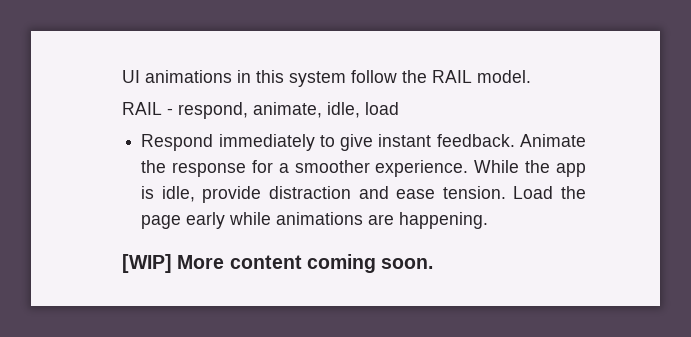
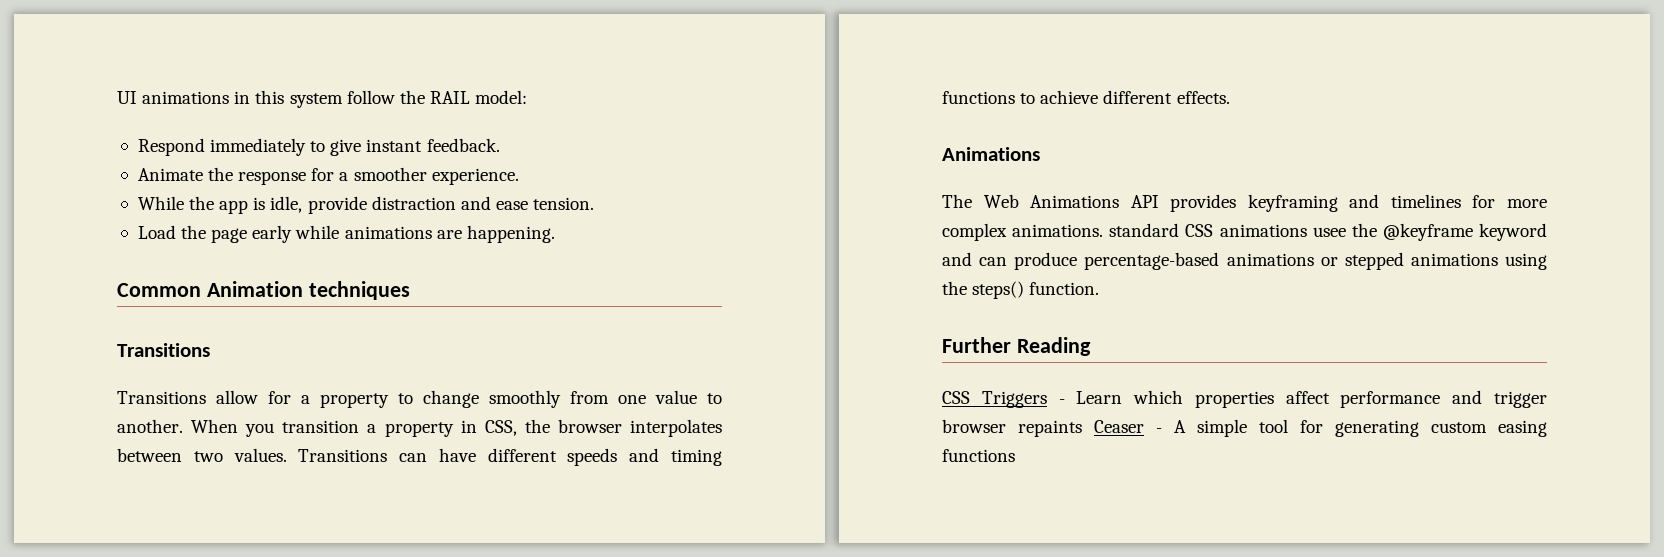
[477,70,531,83] [122,102,399,119] model. // RAIL - respond, animate, idle, load -> [475,90,528,104] model:
(515, 140) none -> (500, 145) //
(469, 168) none -> (519, 176) //
(506, 192) none -> (595, 203) //
[122,254,434,273] [WIP] More content coming soon. -> [117,281,410,300] [117,343,210,357] [117,390,722,408] [117,419,723,437] [117,448,723,466] [942,90,1230,104] [942,147,1040,161] [942,194,1547,212] [942,223,1547,241] [942,252,1547,270] [942,281,1100,299] [942,337,1091,356] [942,390,1547,408] [942,419,1547,437] [942,449,1015,462] Common Animation techniques // Transitions // Transitions allow for a property to change smoothly from one value to another. When you transition a property in CSS, the browser interpolates between two values. Transitions can have different speeds and timing functions to achieve different effects. // Animations // The Web Animations API provides keyframing and timelines for more complex animations. standard CSS animations usee the @keyframe keyword and can produce percentage-based animations or stepped animations using the steps() function. // Further Reading // CSS Triggers - Learn which properties affect performance and trigger browser repaints Ceaser - A simple tool for generating custom easing functions

